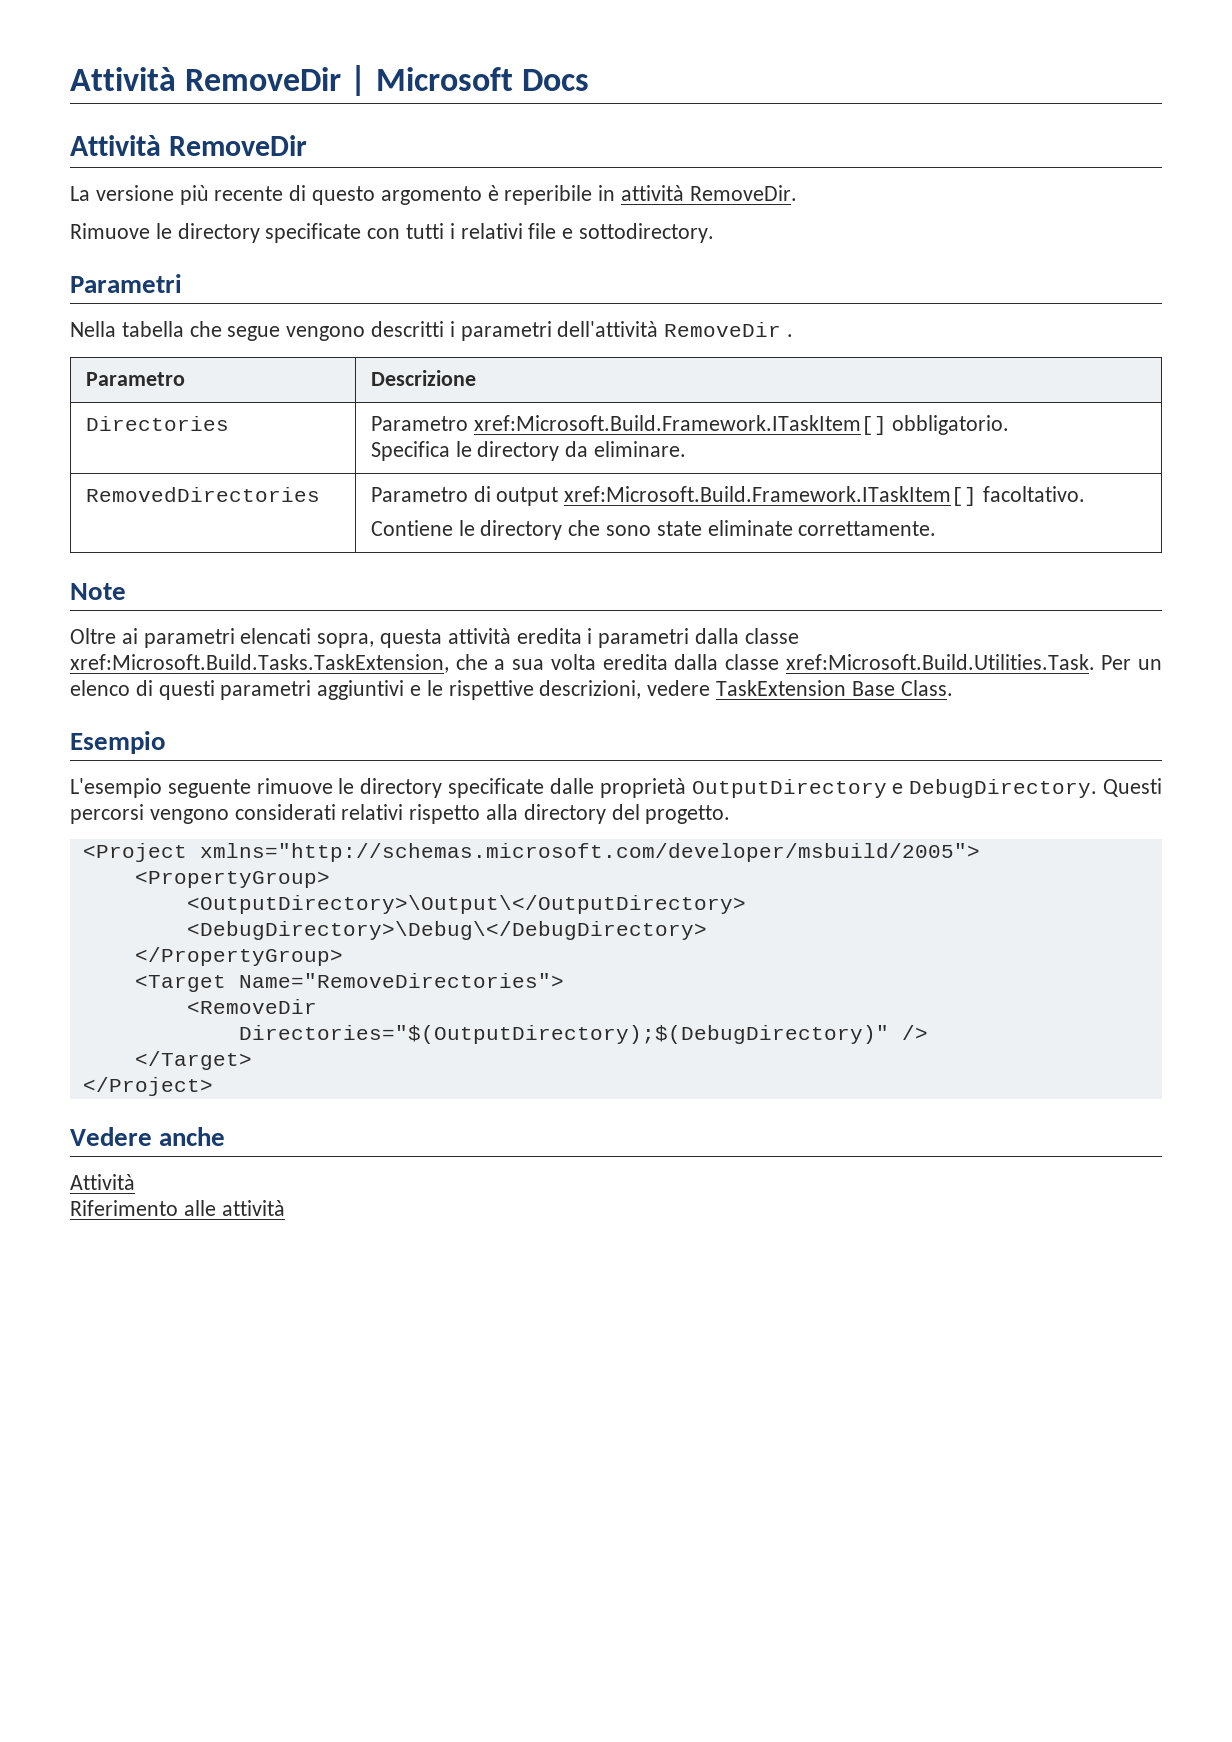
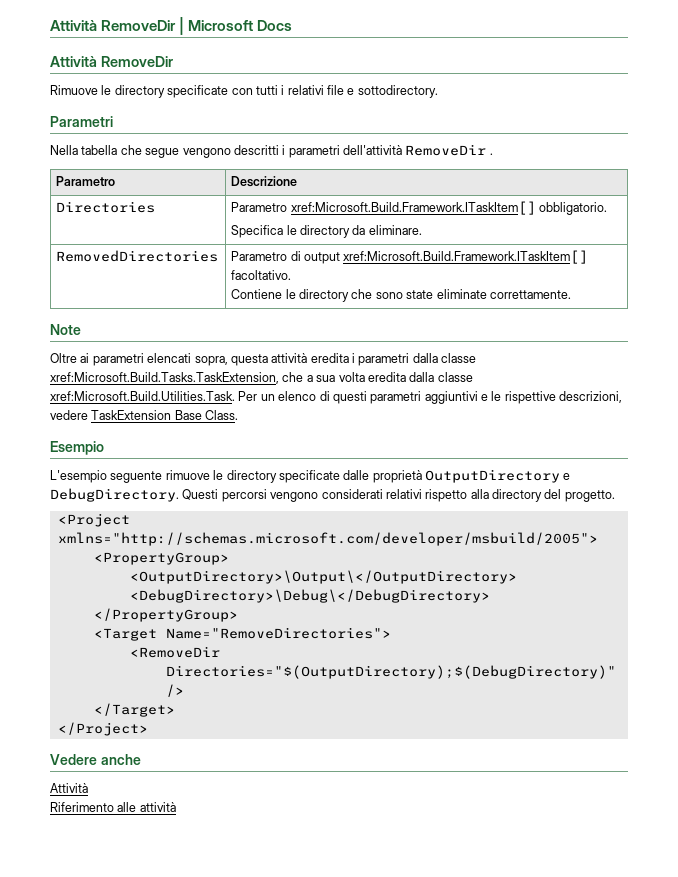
[70,185,797,205] // La versione più recente di questo argomento è reperibile in attività RemoveDir. -> (173, 61) none

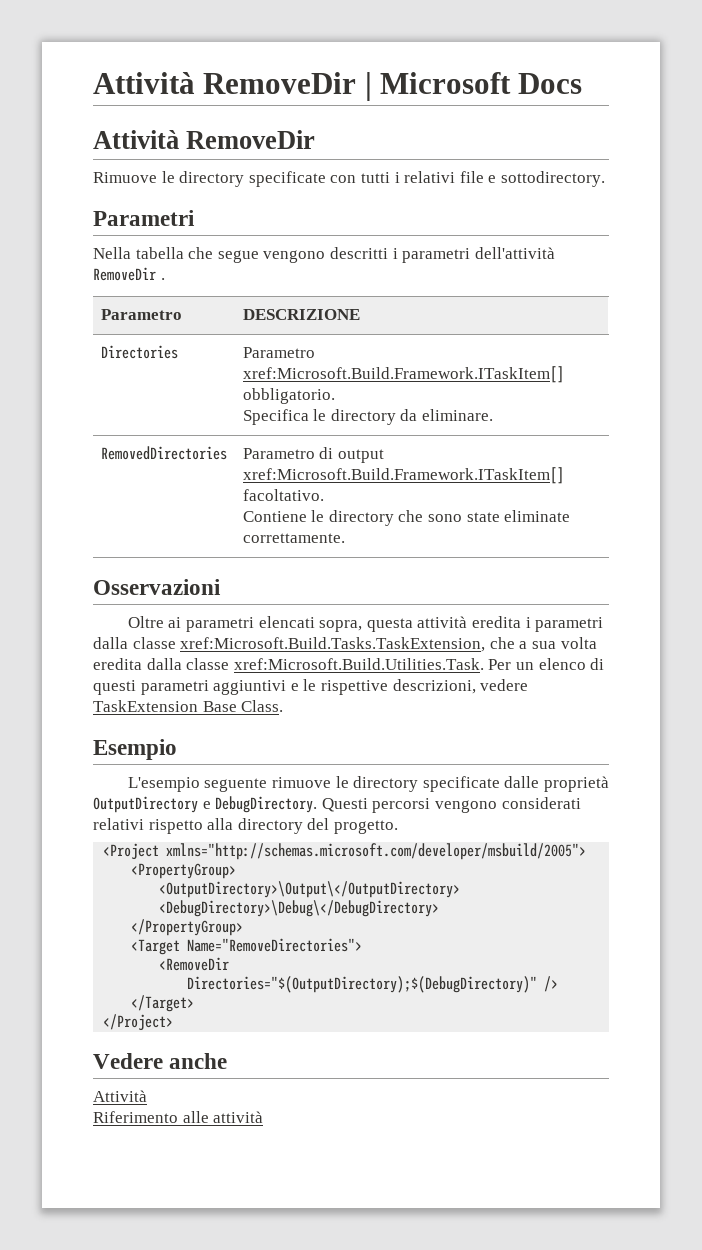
[231,176,298,187] Descrizione -> [242,309,360,320] DESCRIZIONE
[50,324,81,335] Note -> [93,579,221,595] Osservazioni

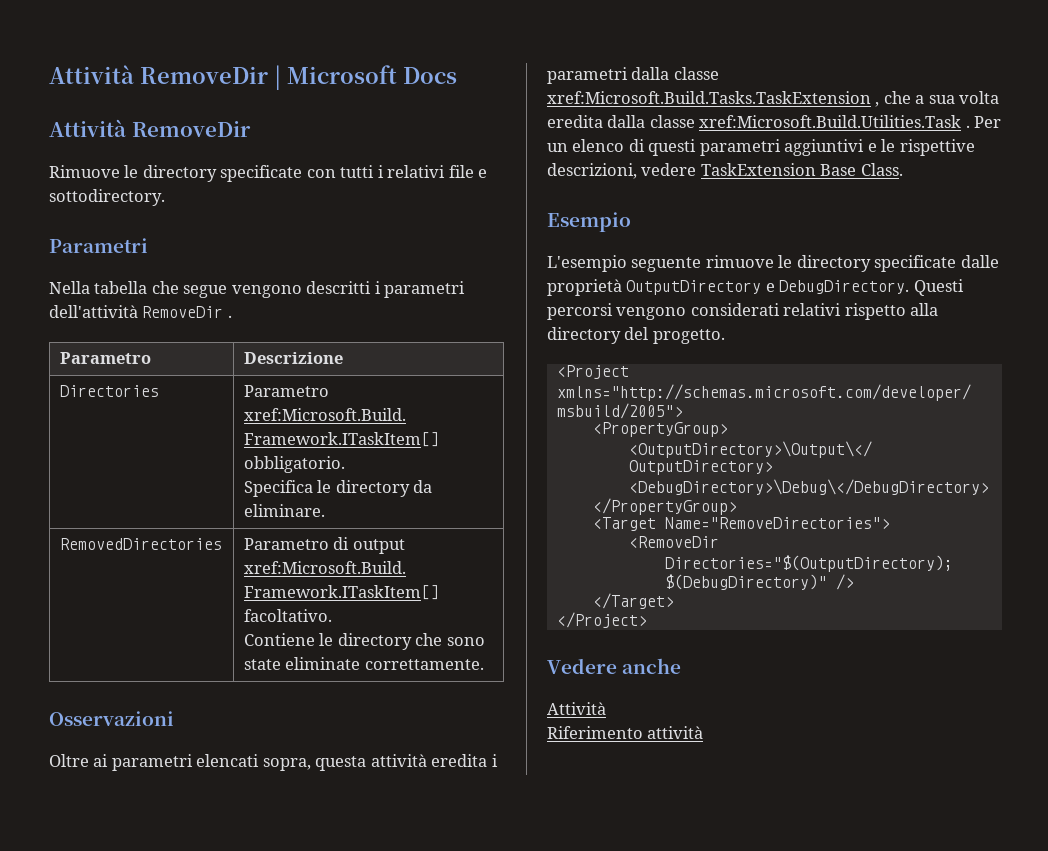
[242,309,360,320] DESCRIZIONE -> [243,352,343,364] Descrizione
[180,637,486,652] xref:Microsoft.Build.Tasks.TaskExtension, -> [547,91,880,107] xref:Microsoft.Build.Tasks.TaskExtension ,
[233,658,484,670] xref:Microsoft.Build.Utilities.Task. -> [699,115,970,128] xref:Microsoft.Build.Utilities.Task .
[182,1111,209,1123] alle -> (643, 732) none

